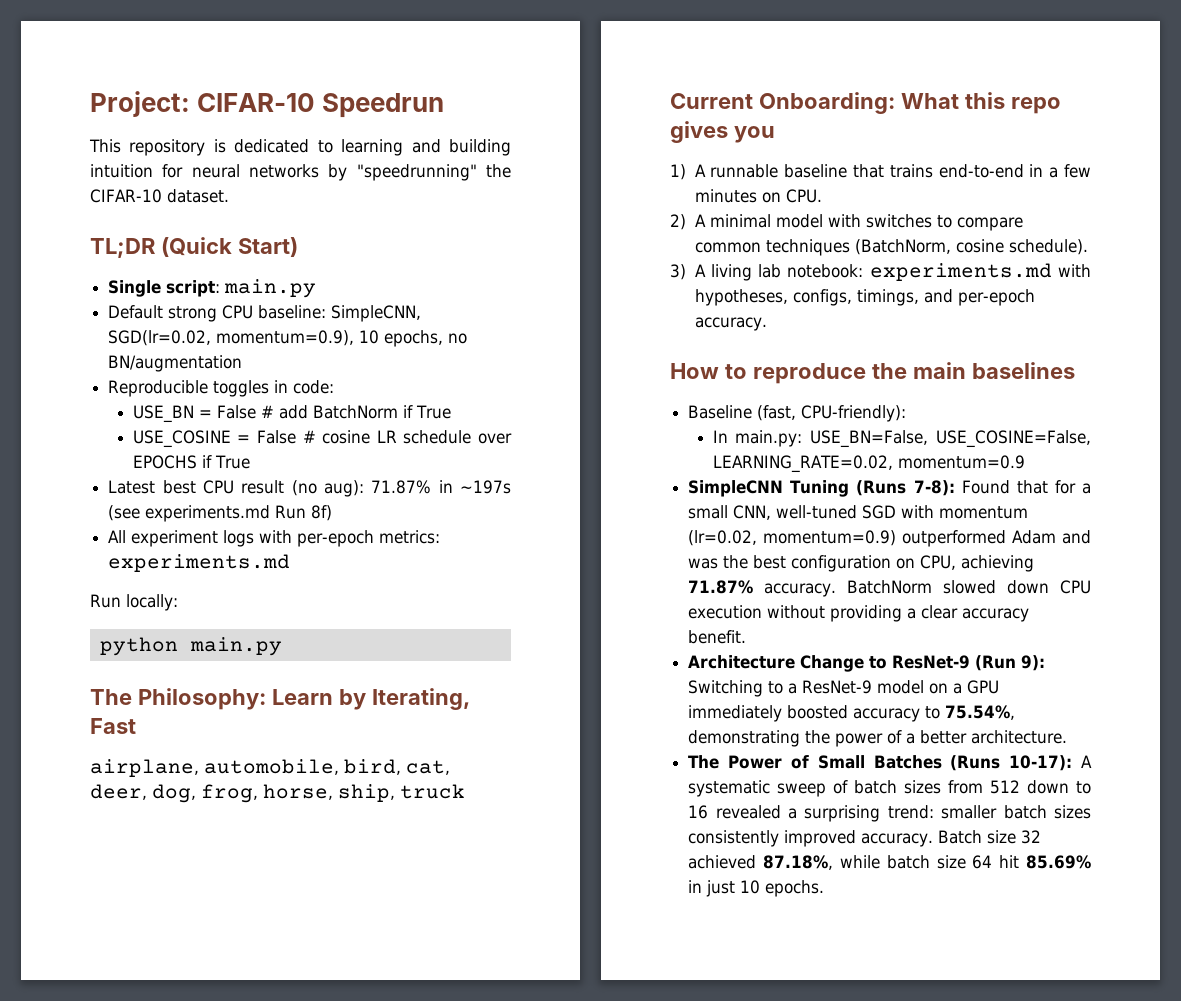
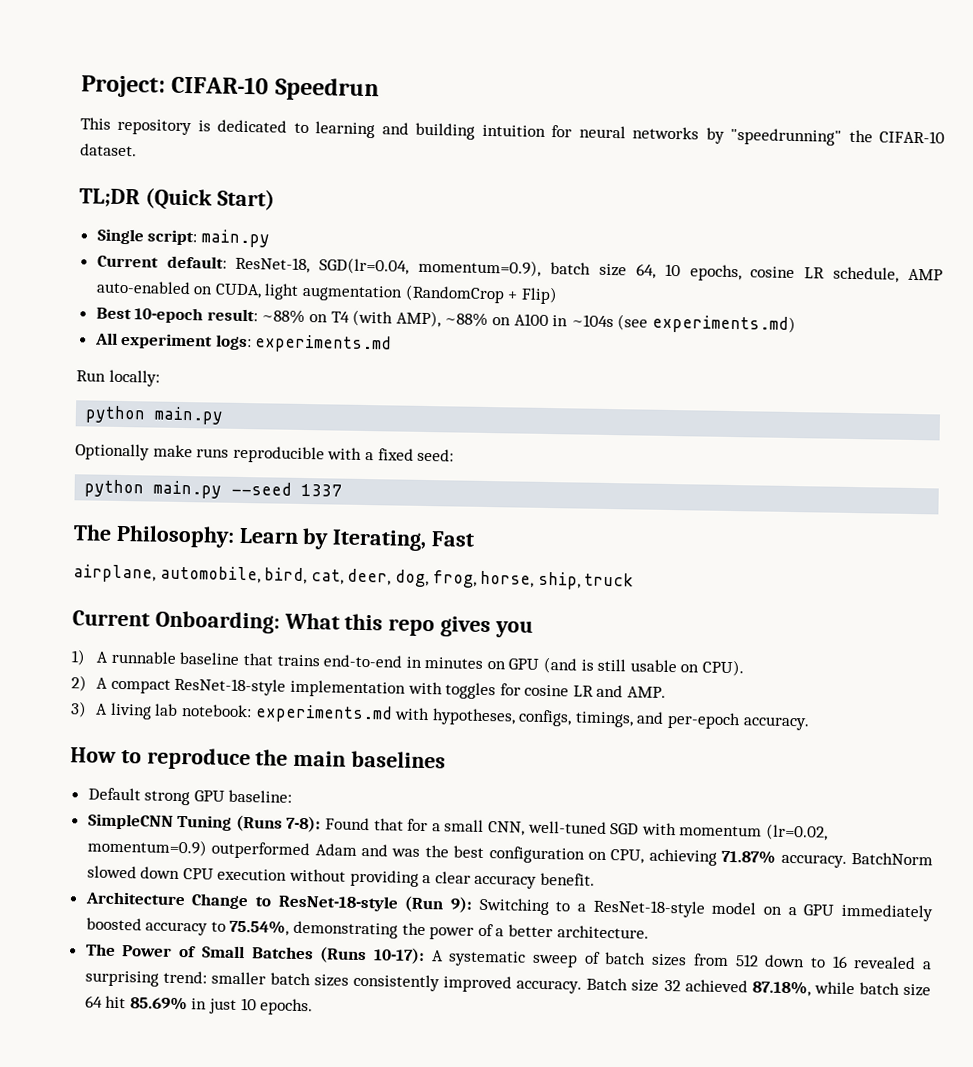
[108,305,422,322] [108,330,468,347] [108,355,243,372] [108,380,335,397] [132,405,451,423] [132,430,512,448] [132,455,250,469] [108,480,511,497] [108,505,333,522] [108,530,441,547] Default strong CPU baseline: SimpleCNN, SGD(lr=0.02, momentum=0.9), 10 epochs, no BN/augmentation // Reproducible toggles in code: // USE_BN = False # add BatchNorm if True // USE_COSINE = False # cosine LR schedule over EPOCHS if True // Latest best CPU result (no aug): 71.87% in ~197s (see experiments.md Run 8f) // All experiment logs with per-epoch metrics: -> [96,255,943,283] [95,280,558,305] [95,307,796,335] [94,332,252,351] Current default: ResNet-18, SGD(lr=0.04, momentum=0.9), batch size 64, 10 epochs, cosine LR schedule, AMP auto-enabled on CUDA, light augmentation (RandomCrop + Flip) // Best 10-epoch result: ~88% on T4 (with AMP), ~88% on A100 in ~104s (see experiments.md) // All experiment logs:
(282, 646) none -> [75,443,455,464] [84,479,343,499] // Optionally make runs reproducible with a fixed seed: // python main.py --seed 1337
[1049,164,1091,178] [694,189,822,203] [670,214,1023,231] [694,239,1088,256] a few minutes on CPU. // 2) A minimal model with switches to compare common techniques (BatchNorm, cosine schedule). -> [424,656,745,677] [71,675,667,700] minutes on GPU (and is still usable on CPU). // 2) A compact ResNet-18-style implementation with toggles for cosine LR and AMP.
[688,405,907,422] [712,430,1092,448] [712,455,1025,473] Baseline (fast, CPU-friendly): // In main.py: USE_BN=False, USE_COSINE=False, LEARNING_RATE=0.02, momentum=0.9 -> [87,787,293,806] Default strong GPU baseline:
[892,655,971,669] ResNet-9 -> [277,894,399,912] ResNet-18-style
[802,680,873,694] ResNet-9 -> [592,899,705,918] ResNet-18-style

